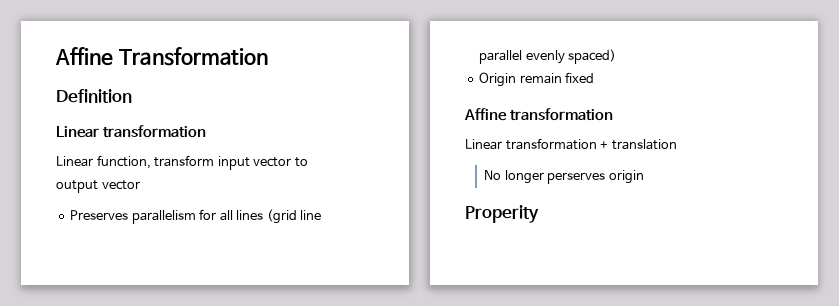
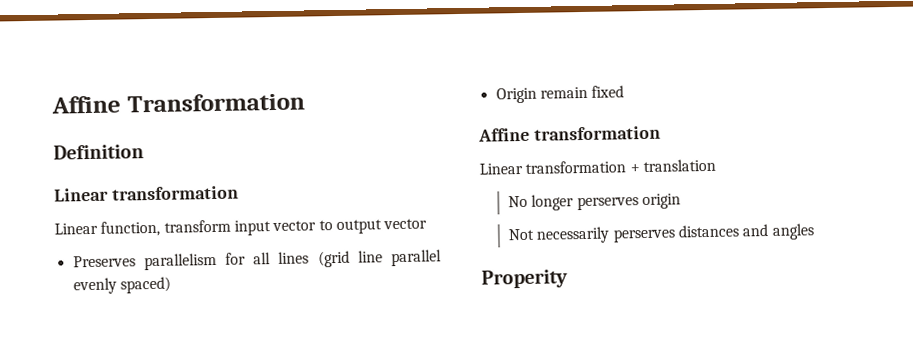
(644, 177) none -> [508,223,815,244] // Not necessarily perserves distances and angles

